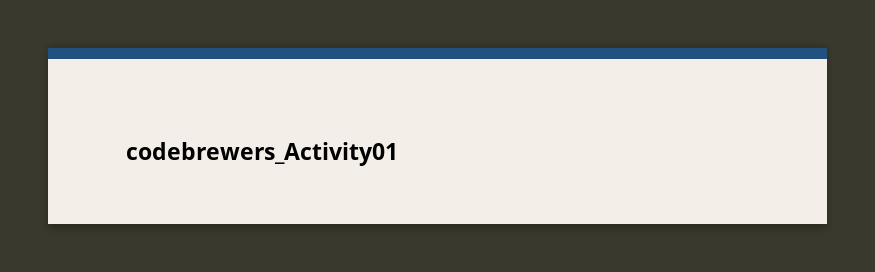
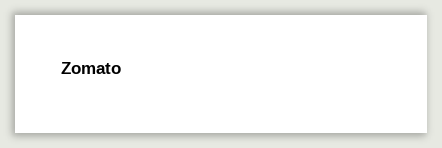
[126,142,398,166] codebrewers_Activity01 -> [61,62,121,74] Zomato

